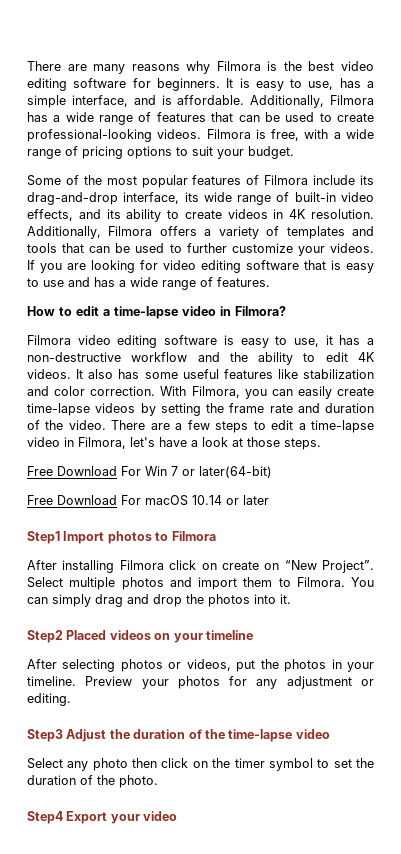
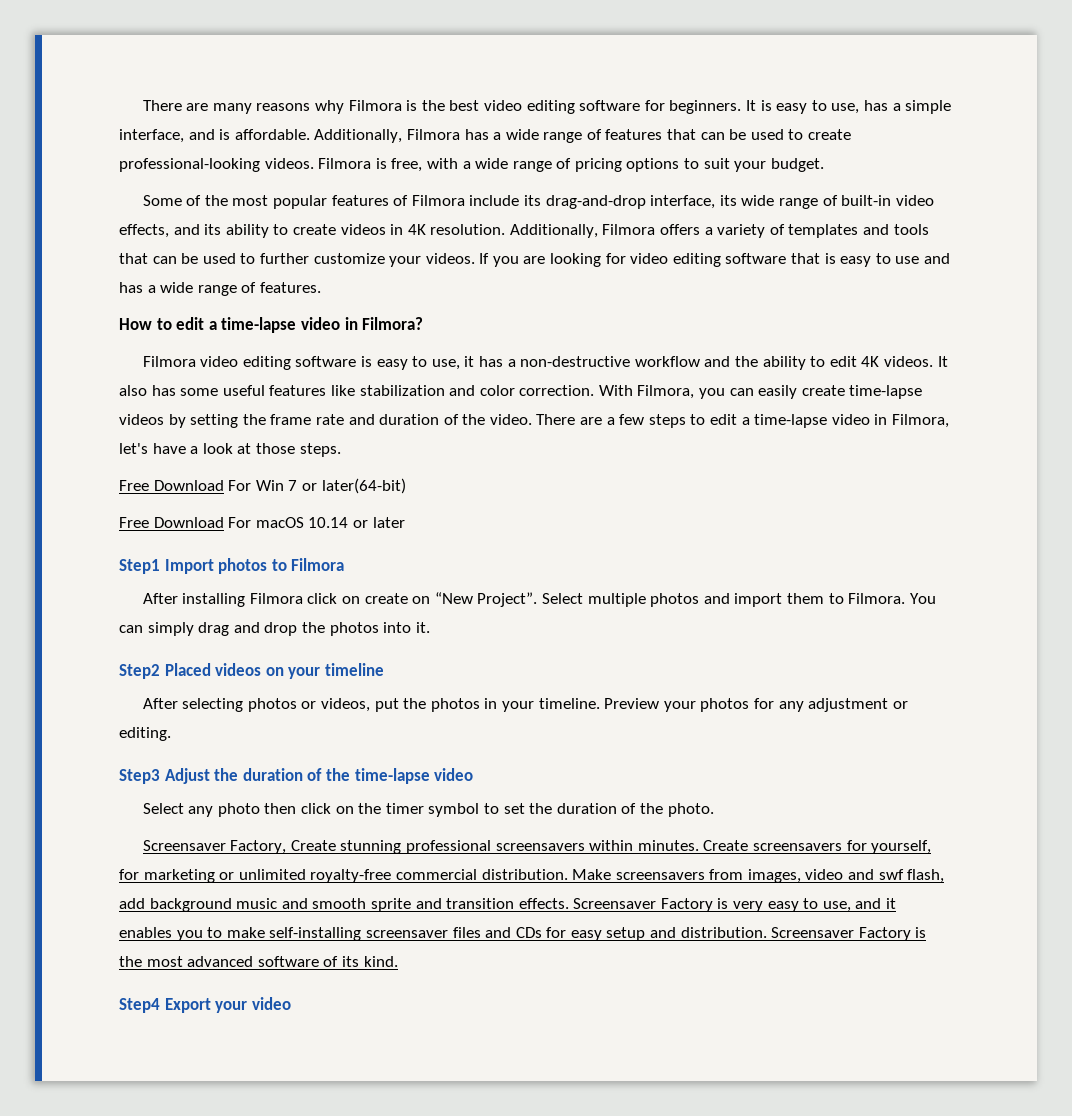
(158, 781) none -> [142,840,932,854] [119,869,945,883] [119,898,897,912] [119,927,927,941] [119,956,398,967] // Screensaver Factory, Create stunning professional screensavers within minutes. Create screensavers for yourself, for marketing or unlimited royalty-free commercial distribution. Make screensavers from images, video and swf flash, add background music and smooth sprite and transition effects. Screensaver Factory is very easy to use, and it enables you to make self-installing screensaver files and CDs for easy setup and distribution. Screensaver Factory is the most advanced software of its kind.

